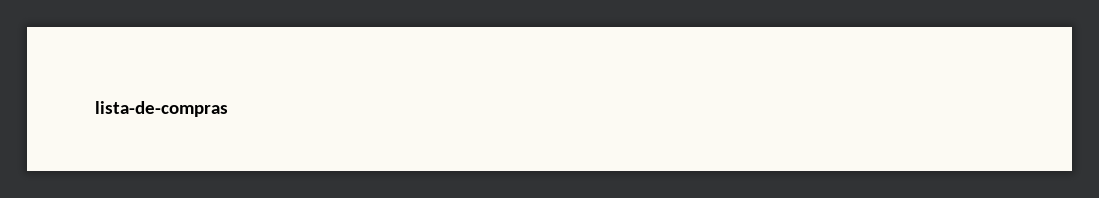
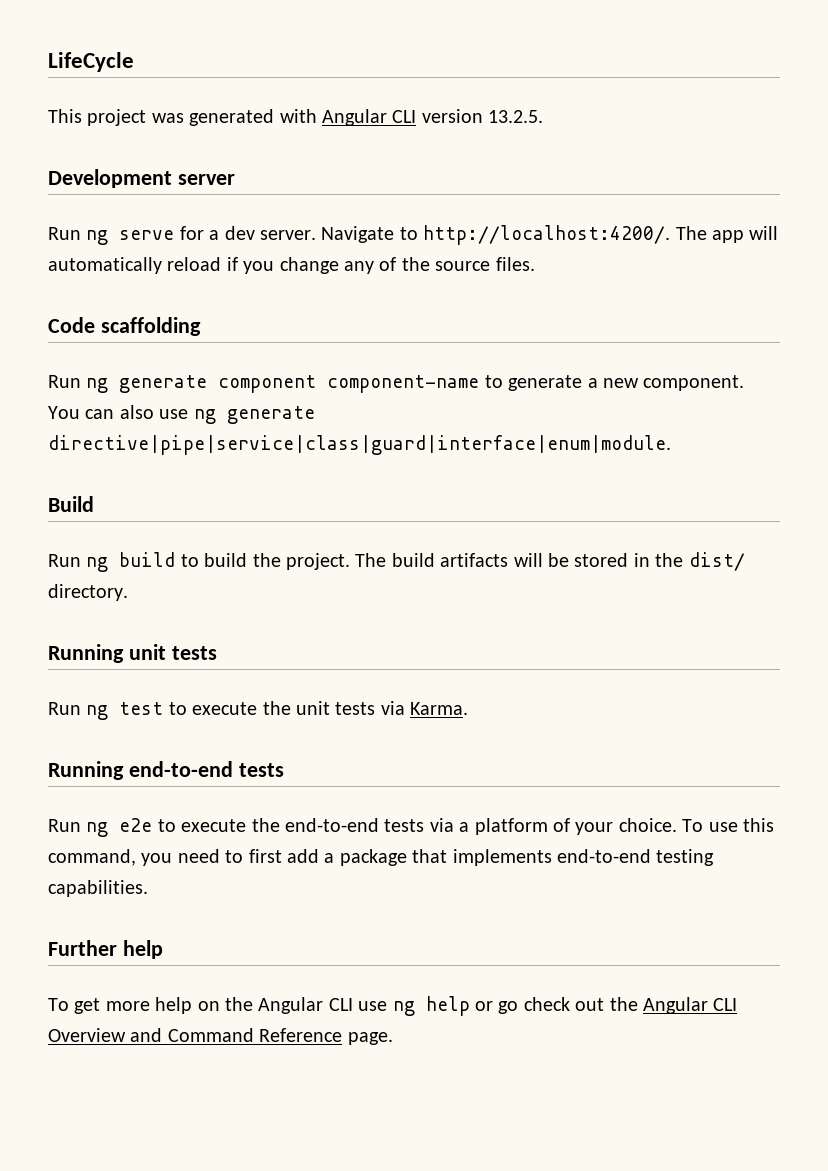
[95,101,228,117] lista-de-compras -> [48,52,134,72] [48,109,544,126] [48,169,235,188] [48,225,779,245] [48,257,535,274] [48,317,201,336] [48,375,745,393] [48,405,315,424] [48,435,671,455] [48,496,94,512] [48,552,745,572] [48,584,128,601] [48,644,217,663] [48,701,469,720] [48,761,284,780] [48,818,774,837] [48,849,715,866] [48,880,148,897] [48,940,163,959] [48,996,738,1016] [48,1028,393,1045] LifeCycle // This project was generated with Angular CLI version 13.2.5. // Development server // Run ng serve for a dev server. Navigate to http://localhost:4200/. The app will automatically reload if you change any of the source files. // Code scaffolding // Run ng generate component component-name to generate a new component. You can also use ng generate directive|pipe|service|class|guard|interface|enum|module. // Build // Run ng build to build the project. The build artifacts will be stored in the dist/ directory. // Running unit tests // Run ng test to execute the unit tests via Karma. // Running end-to-end tests // Run ng e2e to execute the end-to-end tests via a platform of your choice. To use this command, you need to first add a package that implements end-to-end testing capabilities. // Further help // To get more help on the Angular CLI use ng help or go check out the Angular CLI Overview and Command Reference page.

